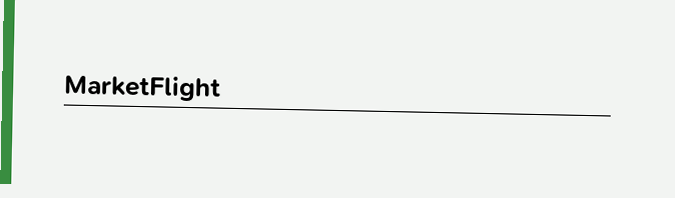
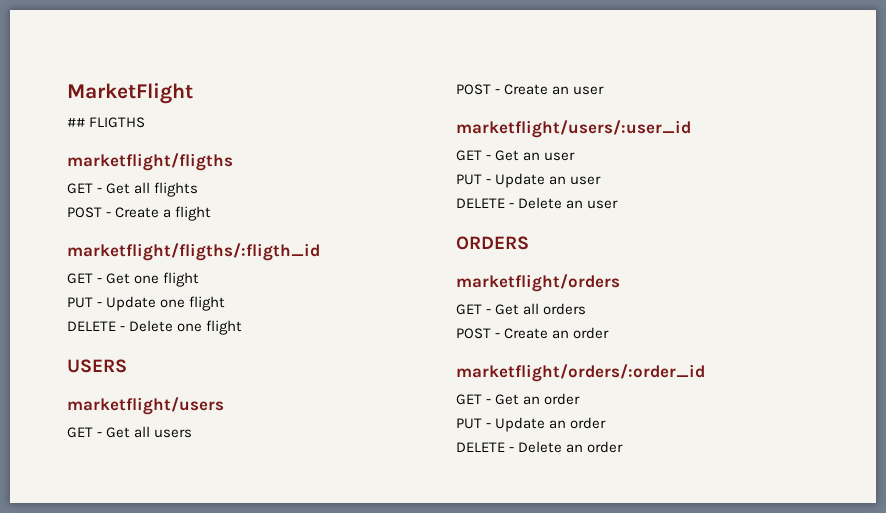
(221, 88) none -> [67,117,146,128] [67,153,233,171] [67,182,199,197] [67,206,212,221] [67,243,320,261] [67,272,200,287] [67,296,226,311] [67,320,243,335] [67,359,127,373] [67,397,224,415] [67,426,193,438] [456,84,605,95] [456,120,691,138] [456,150,576,161] [456,173,602,188] [456,197,619,209] [456,236,529,250] [456,274,620,292] [456,303,587,315] [456,327,610,339] [456,364,705,382] [456,393,581,405] [456,417,607,432] [456,441,624,453] // ## FLIGTHS // marketflight/fligths // GET - Get all flights // POST - Create a flight // marketflight/fligths/:fligth_id // GET - Get one flight // PUT - Update one flight // DELETE - Delete one flight // USERS // marketflight/users // GET - Get all users // POST - Create an user // marketflight/users/:user_id // GET - Get an user // PUT - Update an user // DELETE - Delete an user // ORDERS // marketflight/orders // GET - Get all orders // POST - Create an order // marketflight/orders/:order_id // GET - Get an order // PUT - Update an order // DELETE - Delete an order

